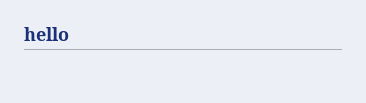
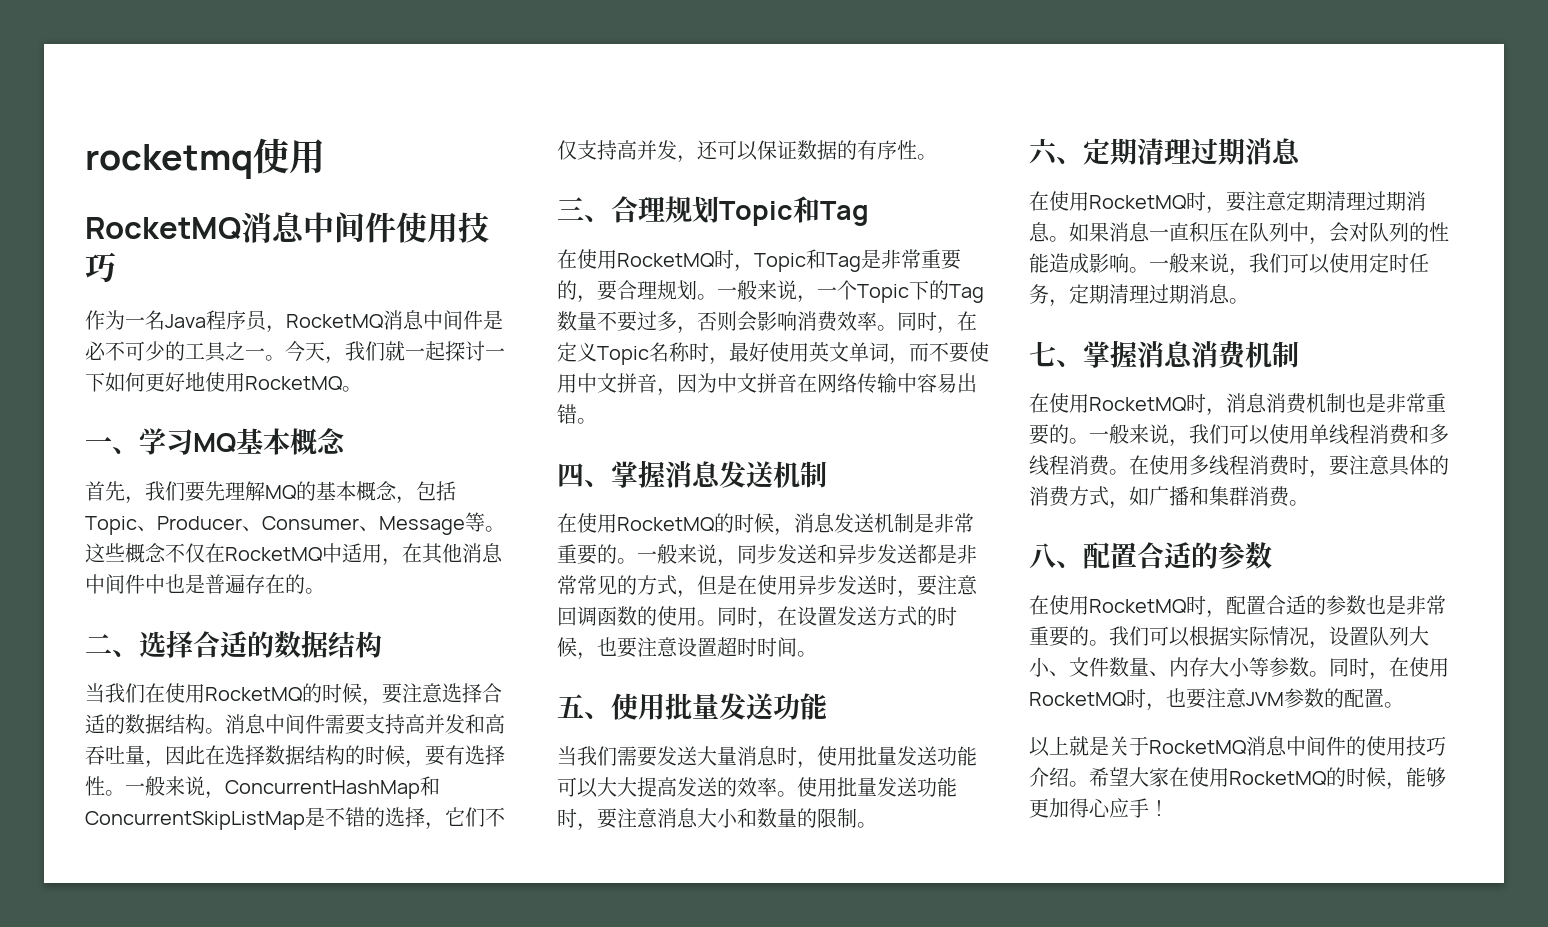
[24,27,69,41] hello -> [85,138,325,179] [85,212,489,243] [85,252,116,283] [85,310,503,333] [85,341,505,364] [85,372,362,392] [85,428,346,455] [85,481,456,504] [85,512,505,535] [85,543,503,566] [85,574,325,594] [85,630,382,658] [85,683,502,706] [85,714,505,735] [85,745,505,768] [85,776,440,799] [85,807,505,830] [557,140,937,163] [557,196,869,226] [557,249,961,272] [557,280,984,303] [557,311,977,334] [557,342,989,365] [557,373,977,396] [557,404,597,424] [557,460,827,488] [557,513,974,536] [557,544,977,567] [557,575,978,598] [557,606,957,629] [557,637,817,660] [557,693,827,720] [557,746,977,769] [557,777,957,798] [557,808,877,831] [1029,138,1301,166] [1029,191,1426,214] [1029,222,1449,245] [1029,253,1429,276] [1029,284,1249,307] [1029,340,1299,369] [1029,393,1446,416] [1029,424,1449,447] [1029,455,1449,478] [1029,486,1309,509] [1029,542,1272,569] [1029,595,1446,618] [1029,626,1429,649] [1029,657,1449,680] [1029,688,1404,711] [1029,736,1446,757] [1029,767,1446,790] [1029,798,1169,818] rocketmq使用 // RocketMQ消息中间件使用技巧 // 作为一名Java程序员，RocketMQ消息中间件是必不可少的工具之一。今天，我们就一起探讨一下如何更好地使用RocketMQ。 // 一、学习MQ基本概念 // 首先，我们要先理解MQ的基本概念，包括Topic、Producer、Consumer、Message等。这些概念不仅在RocketMQ中适用，在其他消息中间件中也是普遍存在的。 // 二、选择合适的数据结构 // 当我们在使用RocketMQ的时候，要注意选择合适的数据结构。消息中间件需要支持高并发和高吞吐量，因此在选择数据结构的时候，要有选择性。一般来说，ConcurrentHashMap和ConcurrentSkipListMap是不错的选择，它们不仅支持高并发，还可以保证数据的有序性。 // 三、合理规划Topic和Tag // 在使用RocketMQ时，Topic和Tag是非常重要的，要合理规划。一般来说，一个Topic下的Tag数量不要过多，否则会影响消费效率。同时，在定义Topic名称时，最好使用英文单词，而不要使用中文拼音，因为中文拼音在网络传输中容易出错。 // 四、掌握消息发送机制 // 在使用RocketMQ的时候，消息发送机制是非常重要的。一般来说，同步发送和异步发送都是非常常见的方式，但是在使用异步发送时，要注意回调函数的使用。同时，在设置发送方式的时候，也要注意设置超时时间。 // 五、使用批量发送功能 // 当我们需要发送大量消息时，使用批量发送功能可以大大提高发送的效率。使用批量发送功能时，要注意消息大小和数量的限制。 // 六、定期清理过期消息 // 在使用RocketMQ时，要注意定期清理过期消息。如果消息一直积压在队列中，会对队列的性能造成影响。一般来说，我们可以使用定时任务，定期清理过期消息。 // 七、掌握消息消费机制 // 在使用RocketMQ时，消息消费机制也是非常重要的。一般来说，我们可以使用单线程消费和多线程消费。在使用多线程消费时，要注意具体的消费方式，如广播和集群消费。 // 八、配置合适的参数 // 在使用RocketMQ时，配置合适的参数也是非常重要的。我们可以根据实际情况，设置队列大小、文件数量、内存大小等参数。同时，在使用RocketMQ时，也要注意JVM参数的配置。 // 以上就是关于RocketMQ消息中间件的使用技巧介绍。希望大家在使用RocketMQ的时候，能够更加得心应手！

